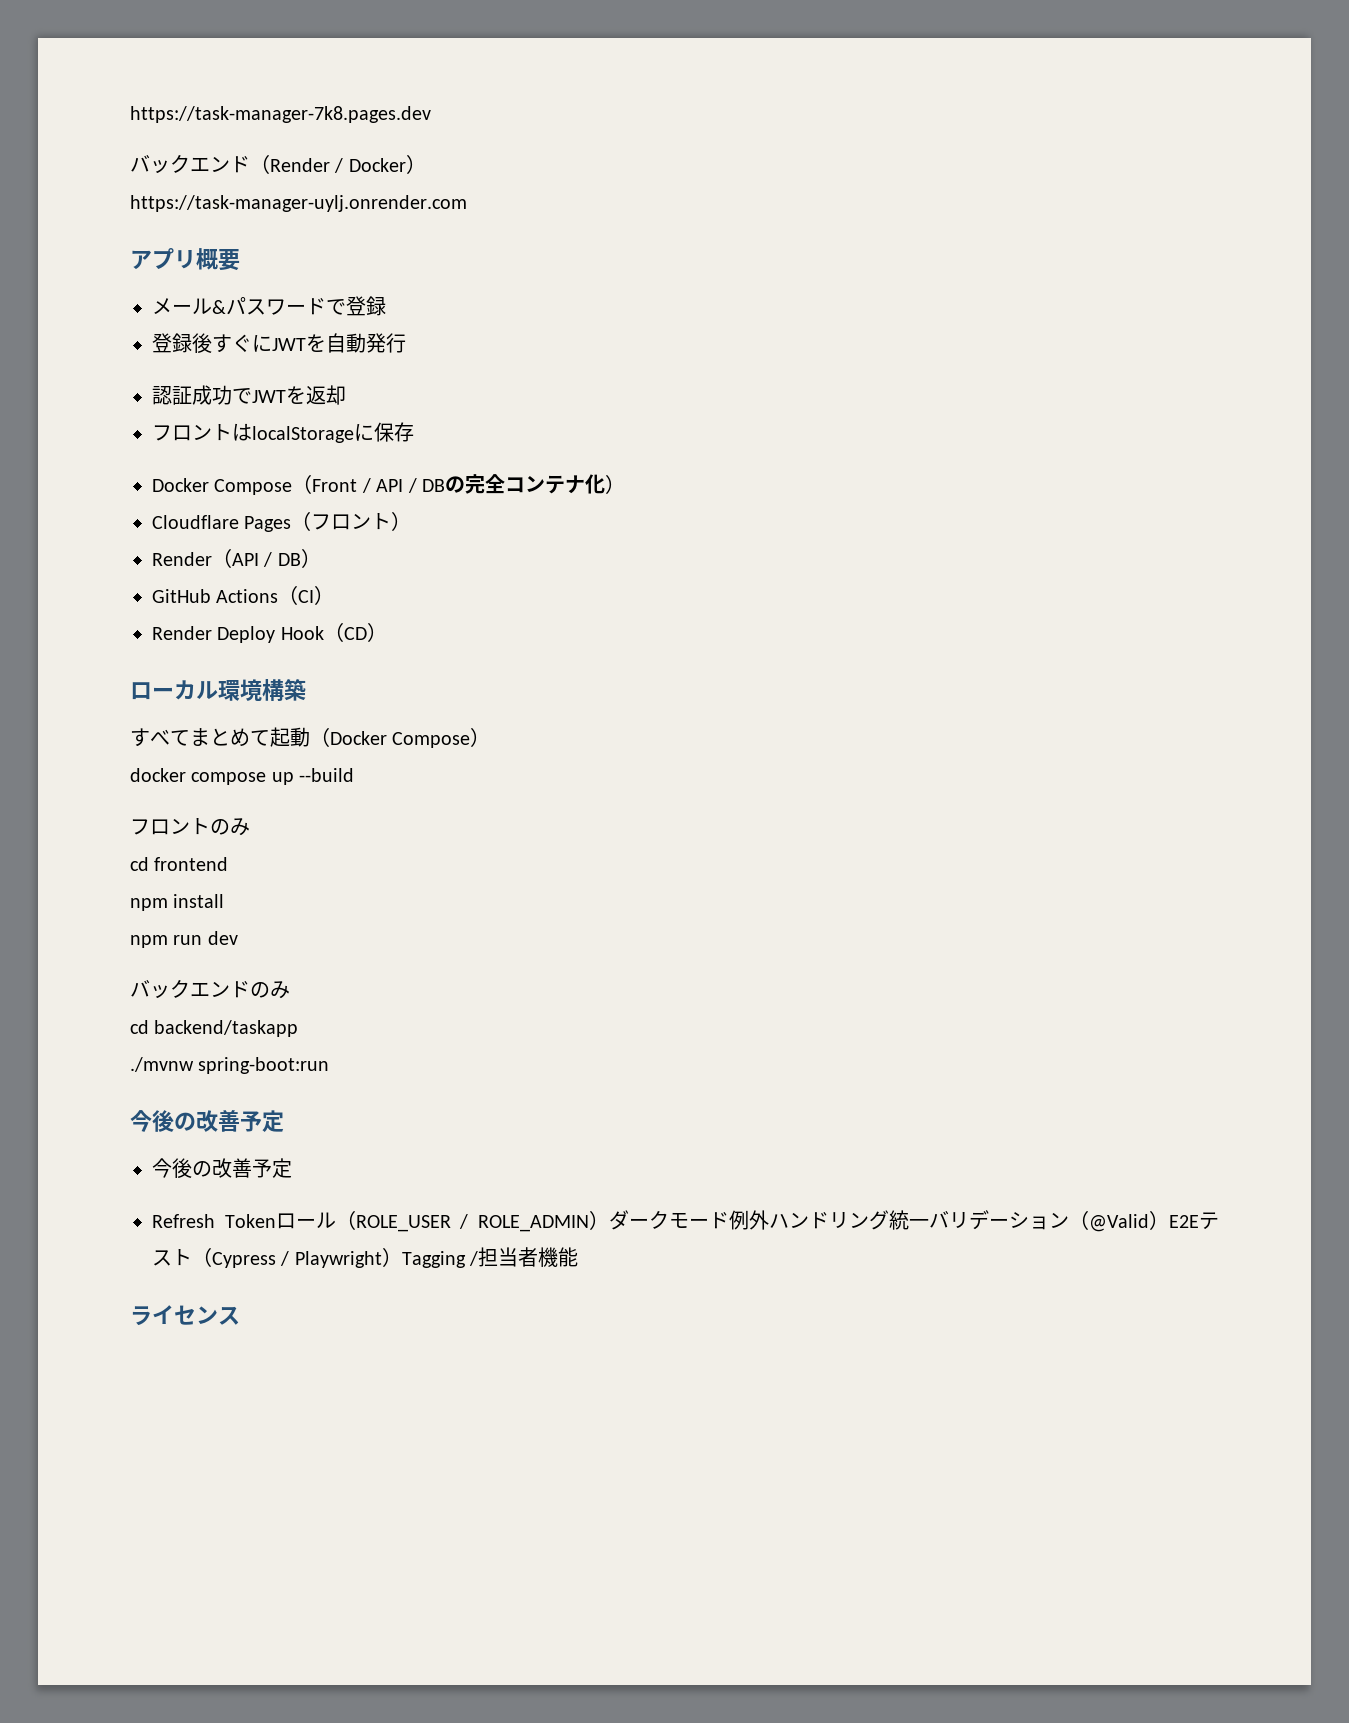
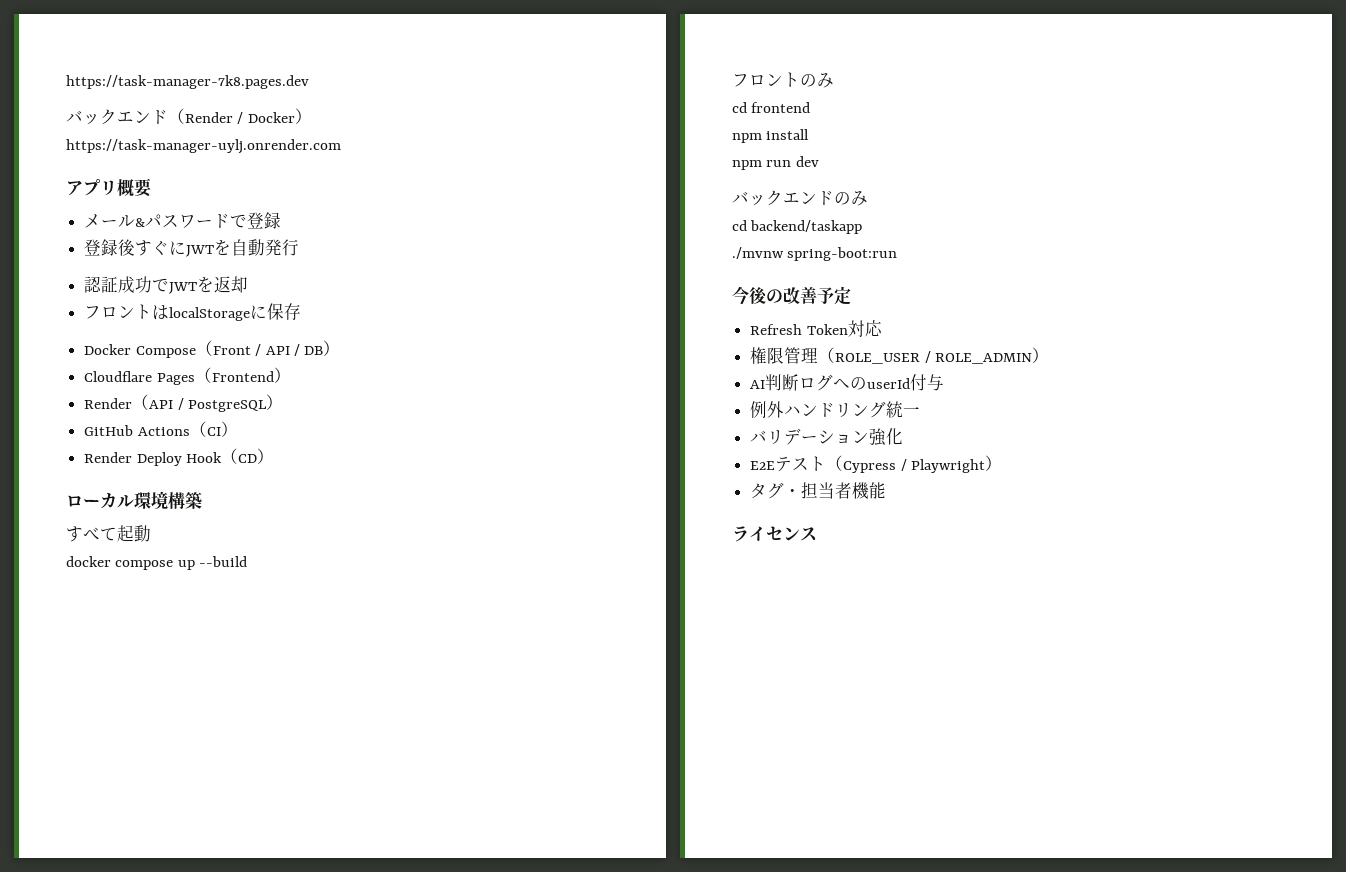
[445,474,605,494] の完全コンテナ化 -> (324, 350) none
[311,513,392,530] フロント -> [211,371,274,382] Frontend
[277,553,301,566] DB -> [188,400,268,412] PostgreSQL
[190,728,270,747] まとめて -> (117, 534) none
[310,727,491,748] （Docker Compose） -> (151, 533) none
[152,1158,292,1178] // 今後の改善予定 -> (851, 295) none
[275,1212,336,1229] ロール -> [847,320,883,337] [750,347,819,364] 対応 // 権限管理
[608,1210,729,1230] ダークモード -> [750,374,945,391] // AI判断ログへのuserId付与 //
(929, 1223) none -> (921, 411) //
[1069,1210,1169,1232] （@Valid） -> [869,428,904,446] 強化 //
[401,1251,479,1268] Tagging / -> [750,482,802,499] // タグ・

